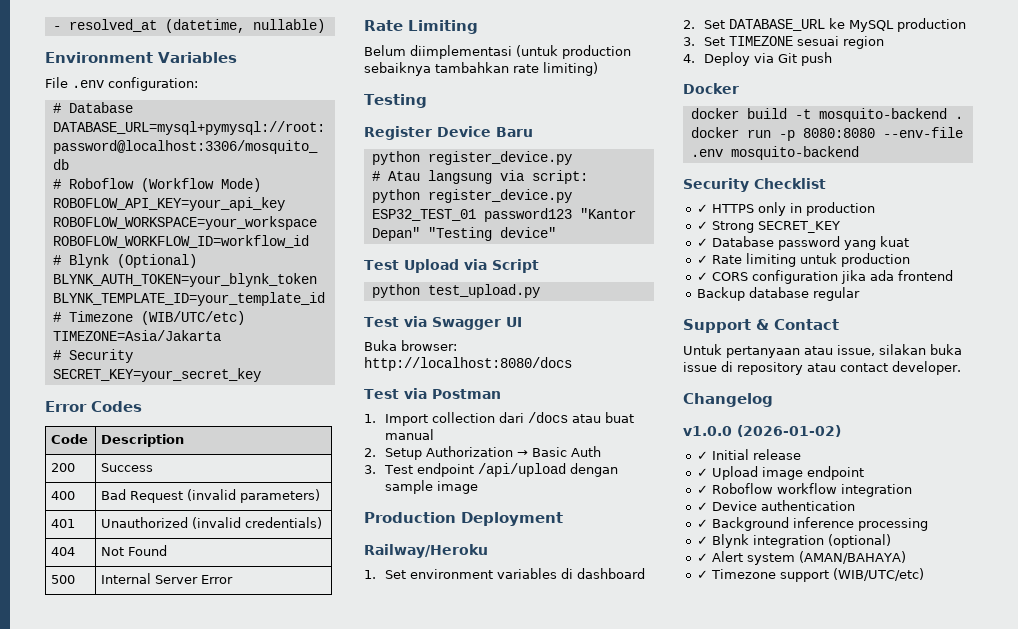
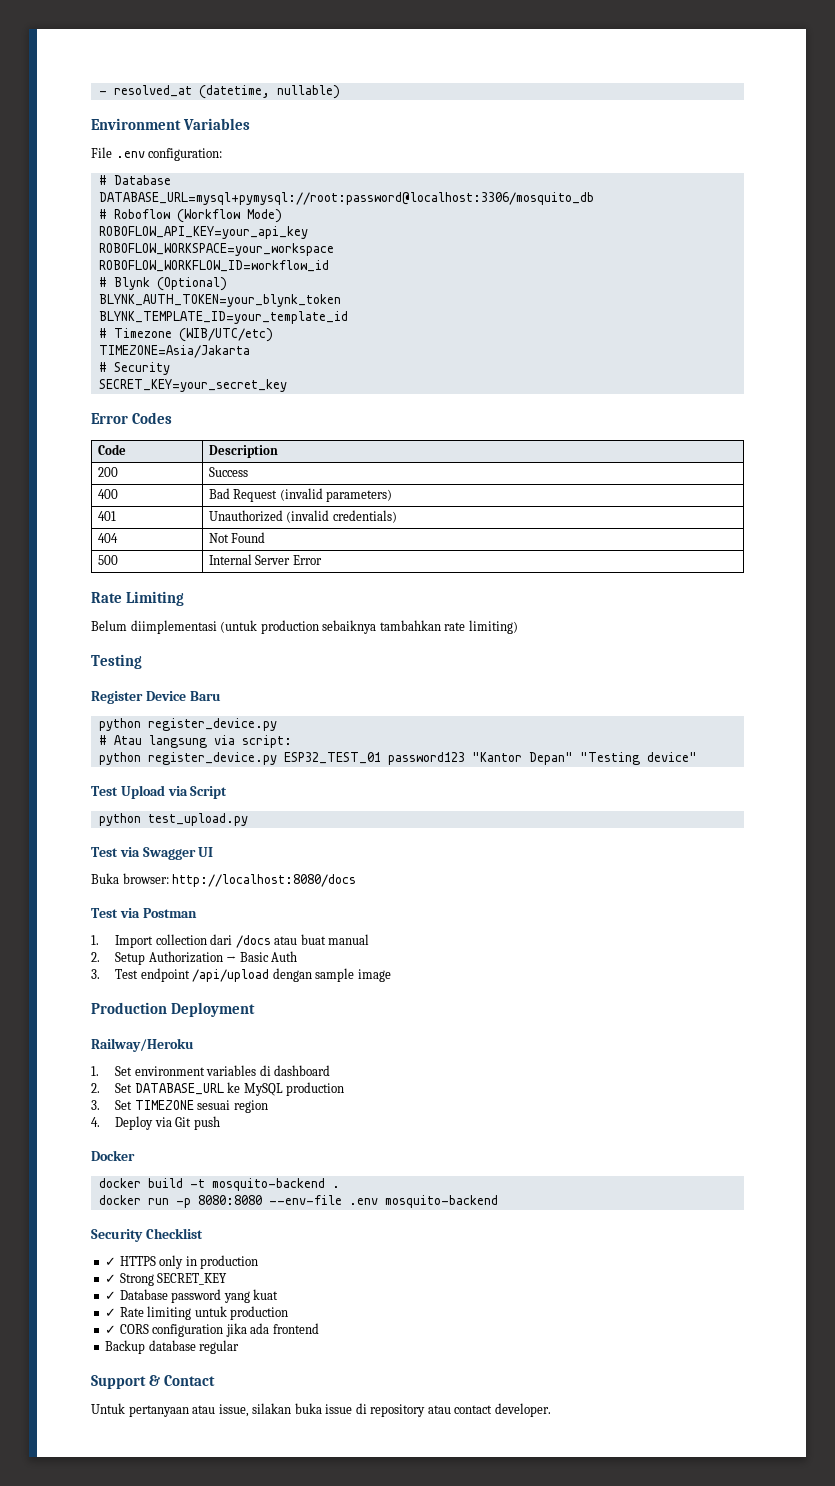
[683,393,773,407] [683,425,841,437] [696,449,801,460] [696,466,864,480] [696,483,912,497] [696,500,855,511] [696,517,928,531] [696,534,891,548] [696,551,906,565] [696,568,924,582] // Changelog // v1.0.0 (2026-01-02) // ✓ Initial release // ✓ Upload image endpoint // ✓ Roboflow workflow integration // ✓ Device authentication // ✓ Background inference processing // ✓ Blynk integration (optional) // ✓ Alert system (AMAN/BAHAYA) // ✓ Timezone support (WIB/UTC/etc) -> (551, 1410) none

